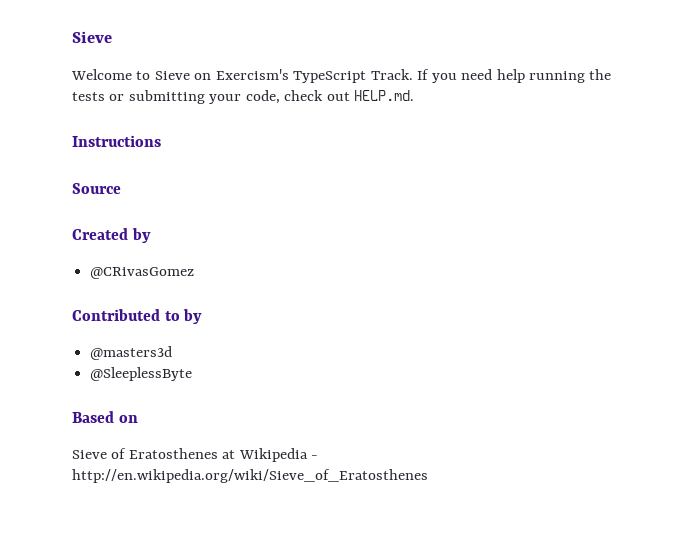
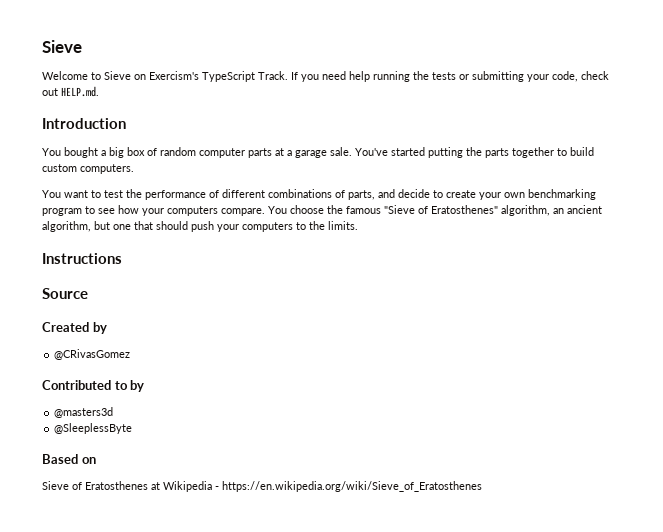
(415, 95) none -> [42,118,126,129] [42,147,594,158] [42,164,134,174] [42,189,596,200] [42,205,602,216] [42,221,358,232] // Introduction // You bought a big box of random computer parts at a garage sale. You've started putting the parts together to build custom computers. // You want to test the performance of different combinations of parts, and decide to create your own benchmarking program to see how your computers compare. You choose the famous "Sieve of Eratosthenes" algorithm, an ancient algorithm, but one that should push your computers to the limits.
[72,469,428,483] http://en.wikipedia.org/wiki/Sieve_of_Eratosthenes -> [222,481,482,492] https://en.wikipedia.org/wiki/Sieve_of_Eratosthenes

